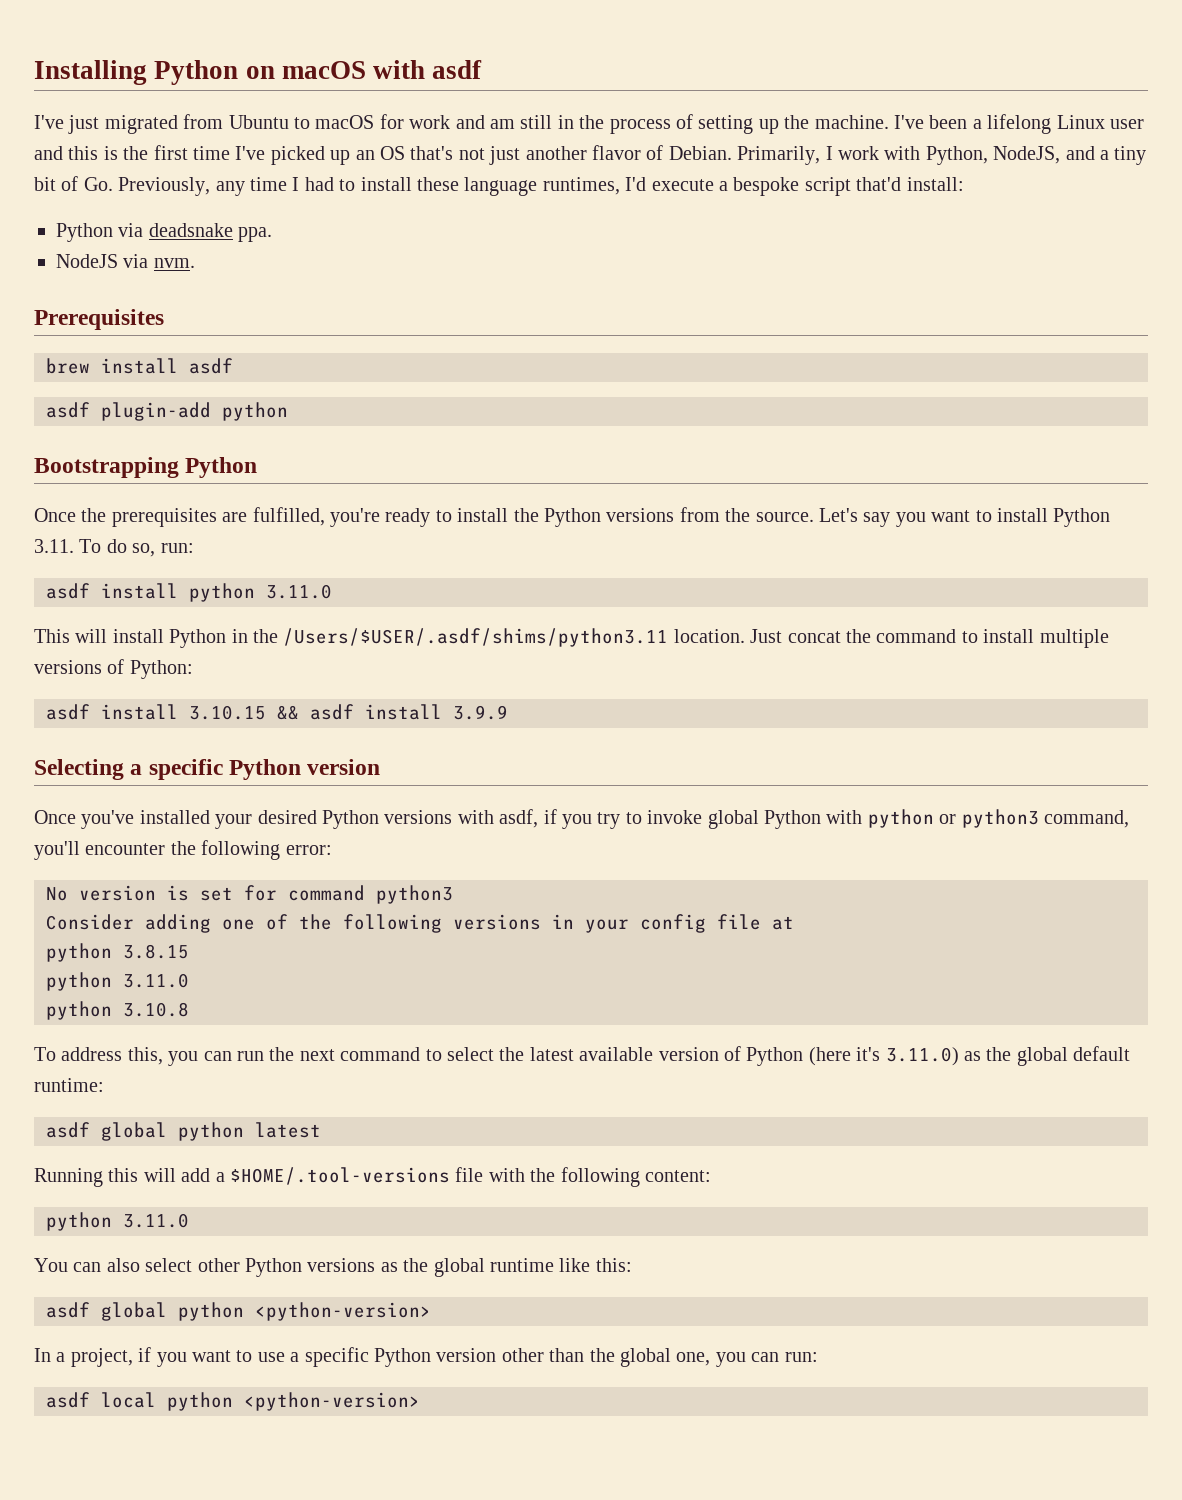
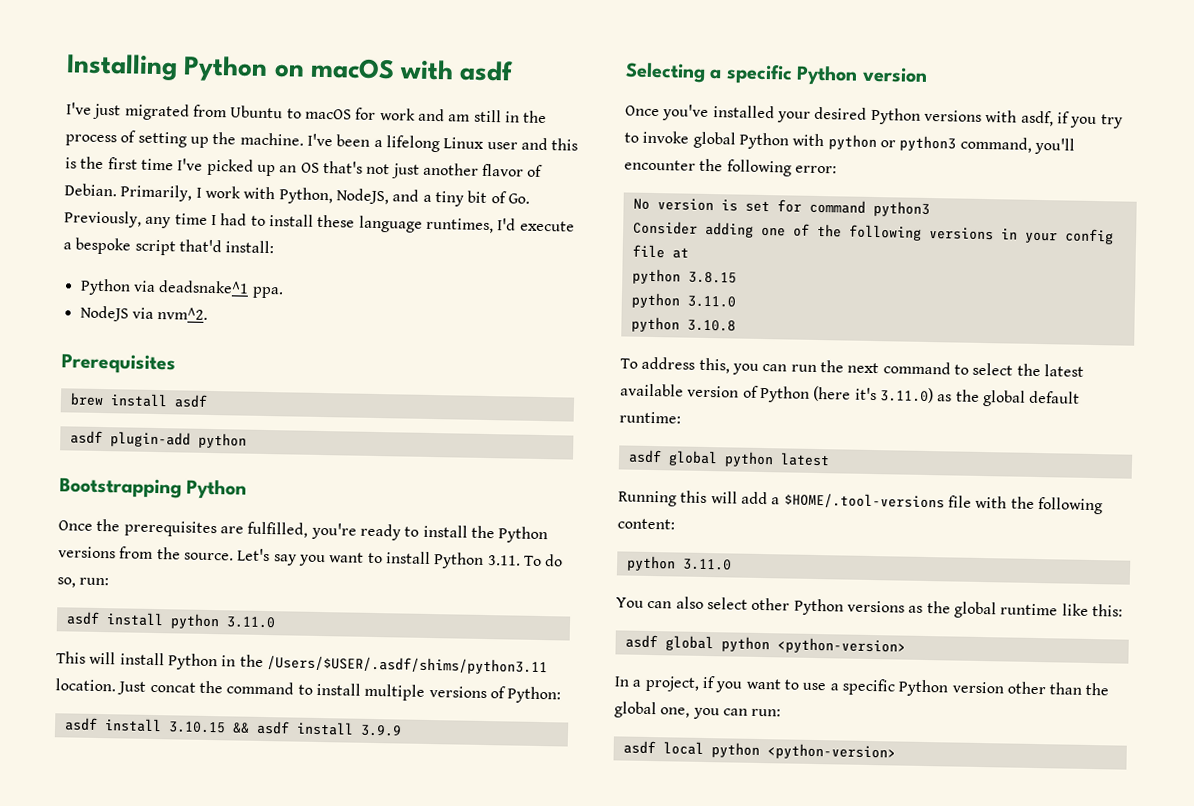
[148,223,233,237] deadsnake -> [158,280,250,294] deadsnake^1
[153,258,195,268] nvm. -> [157,307,209,320] nvm^2.

